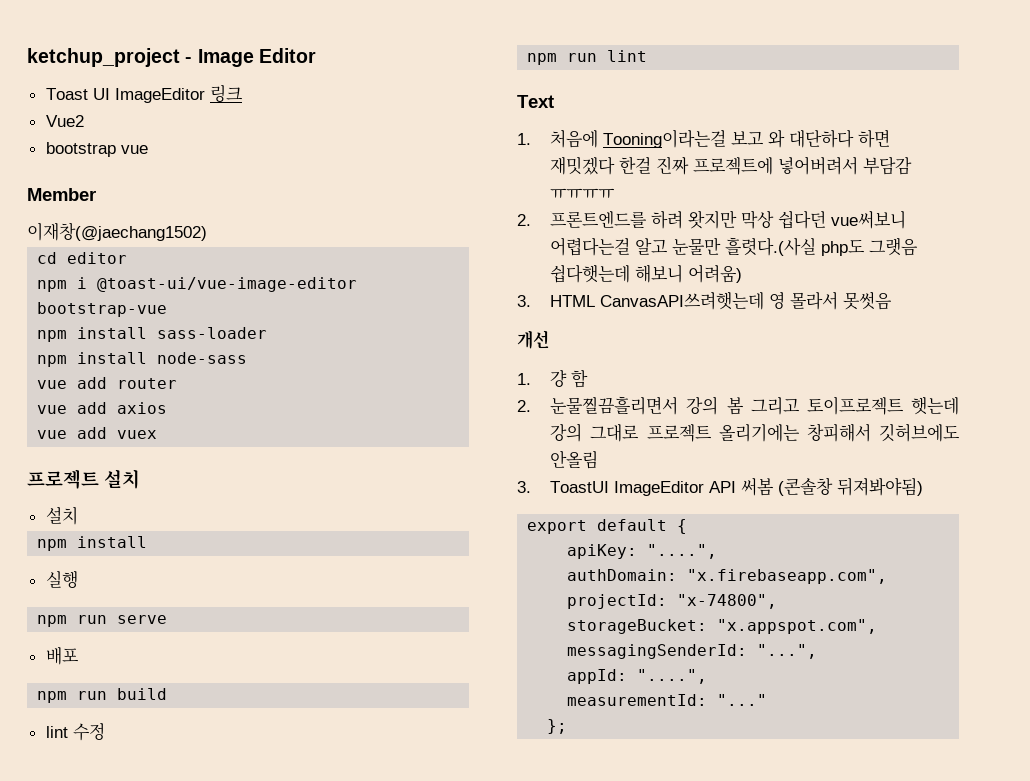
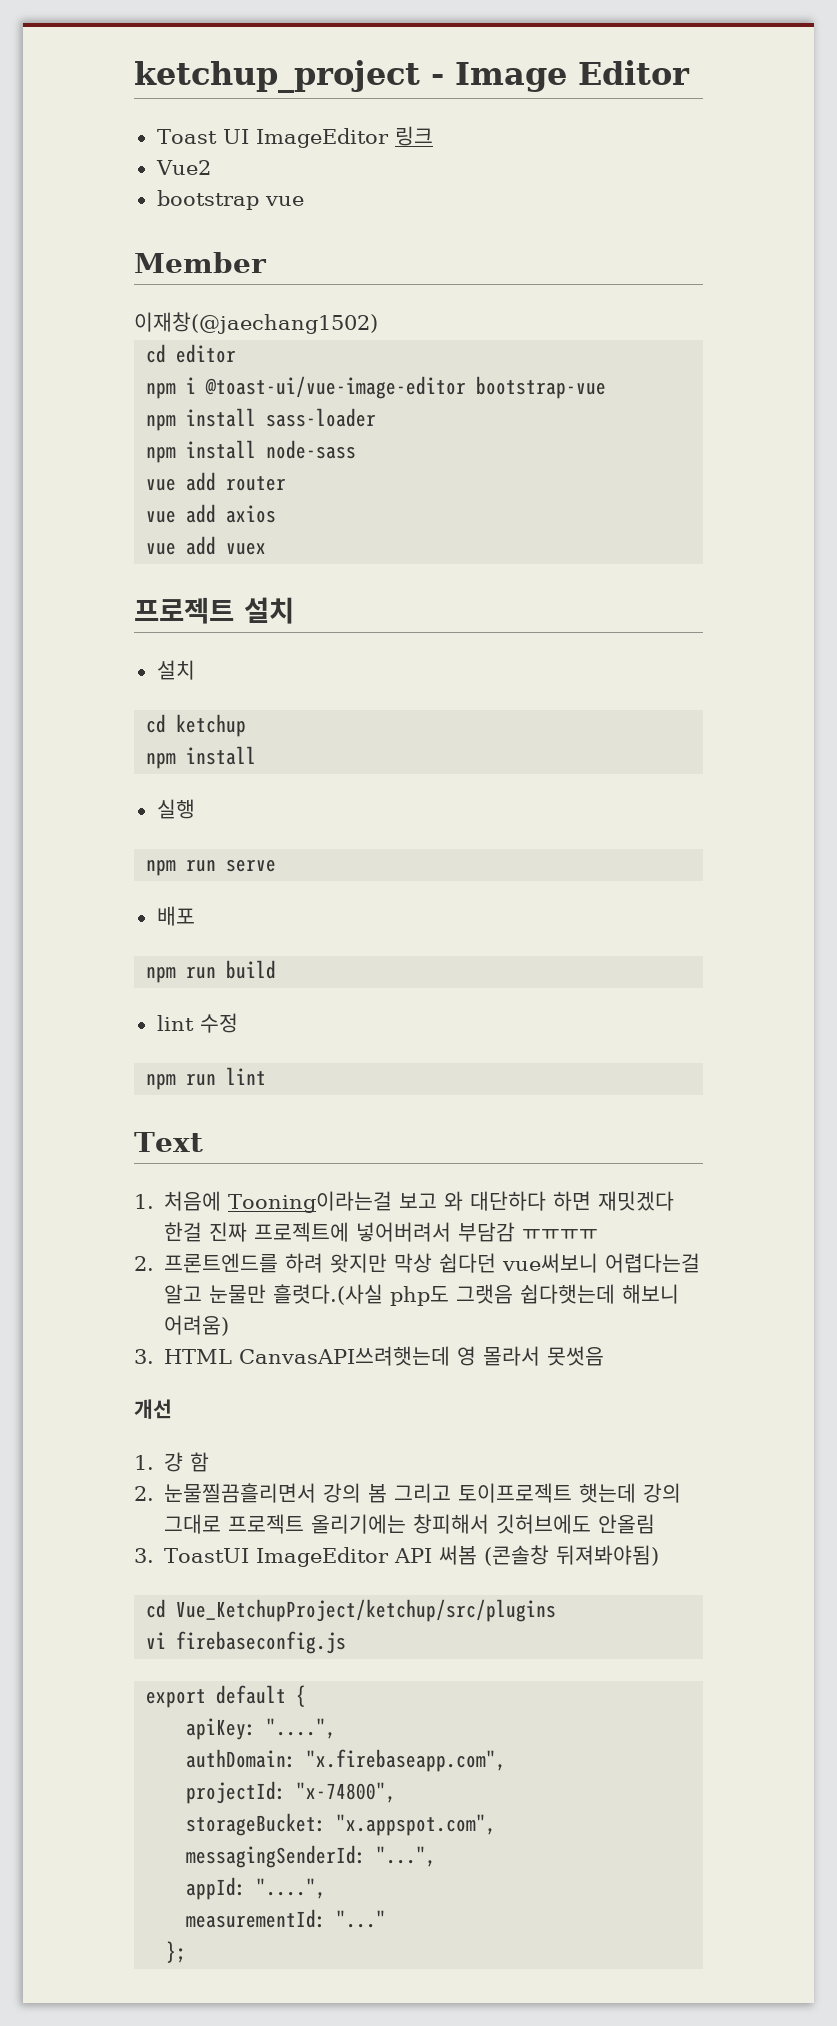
(78, 515) none -> [146,714,247,737] // cd ketchup
(924, 486) none -> [146,1599,557,1622] [146,1631,347,1654] // cd Vue_KetchupProject/ketchup/src/plugins // vi firebaseconfig.js

